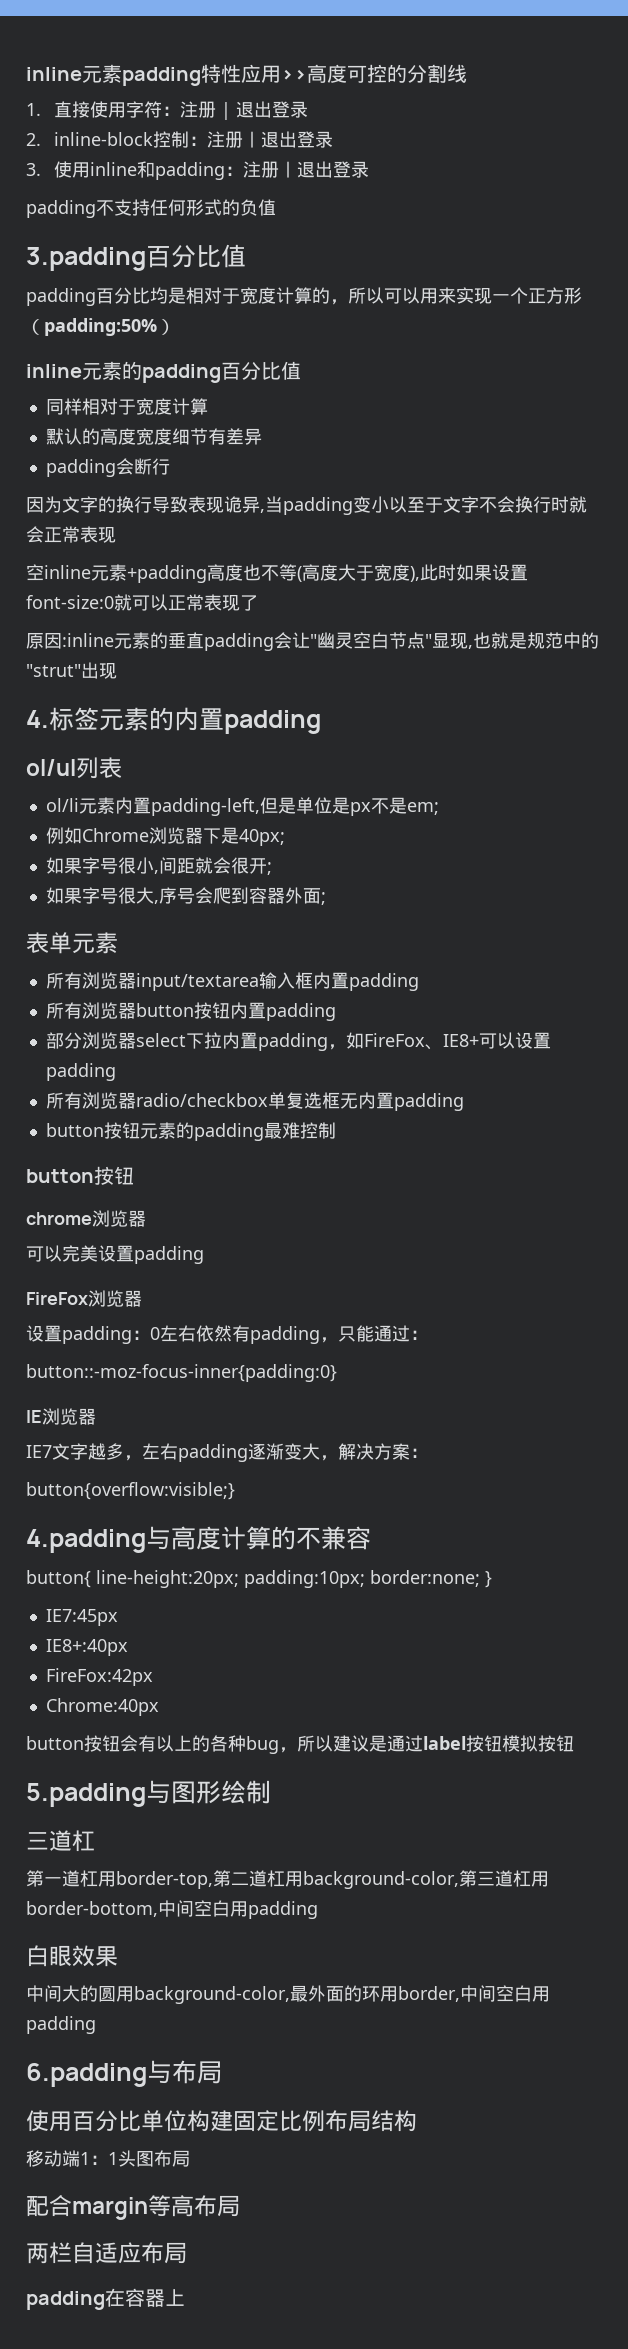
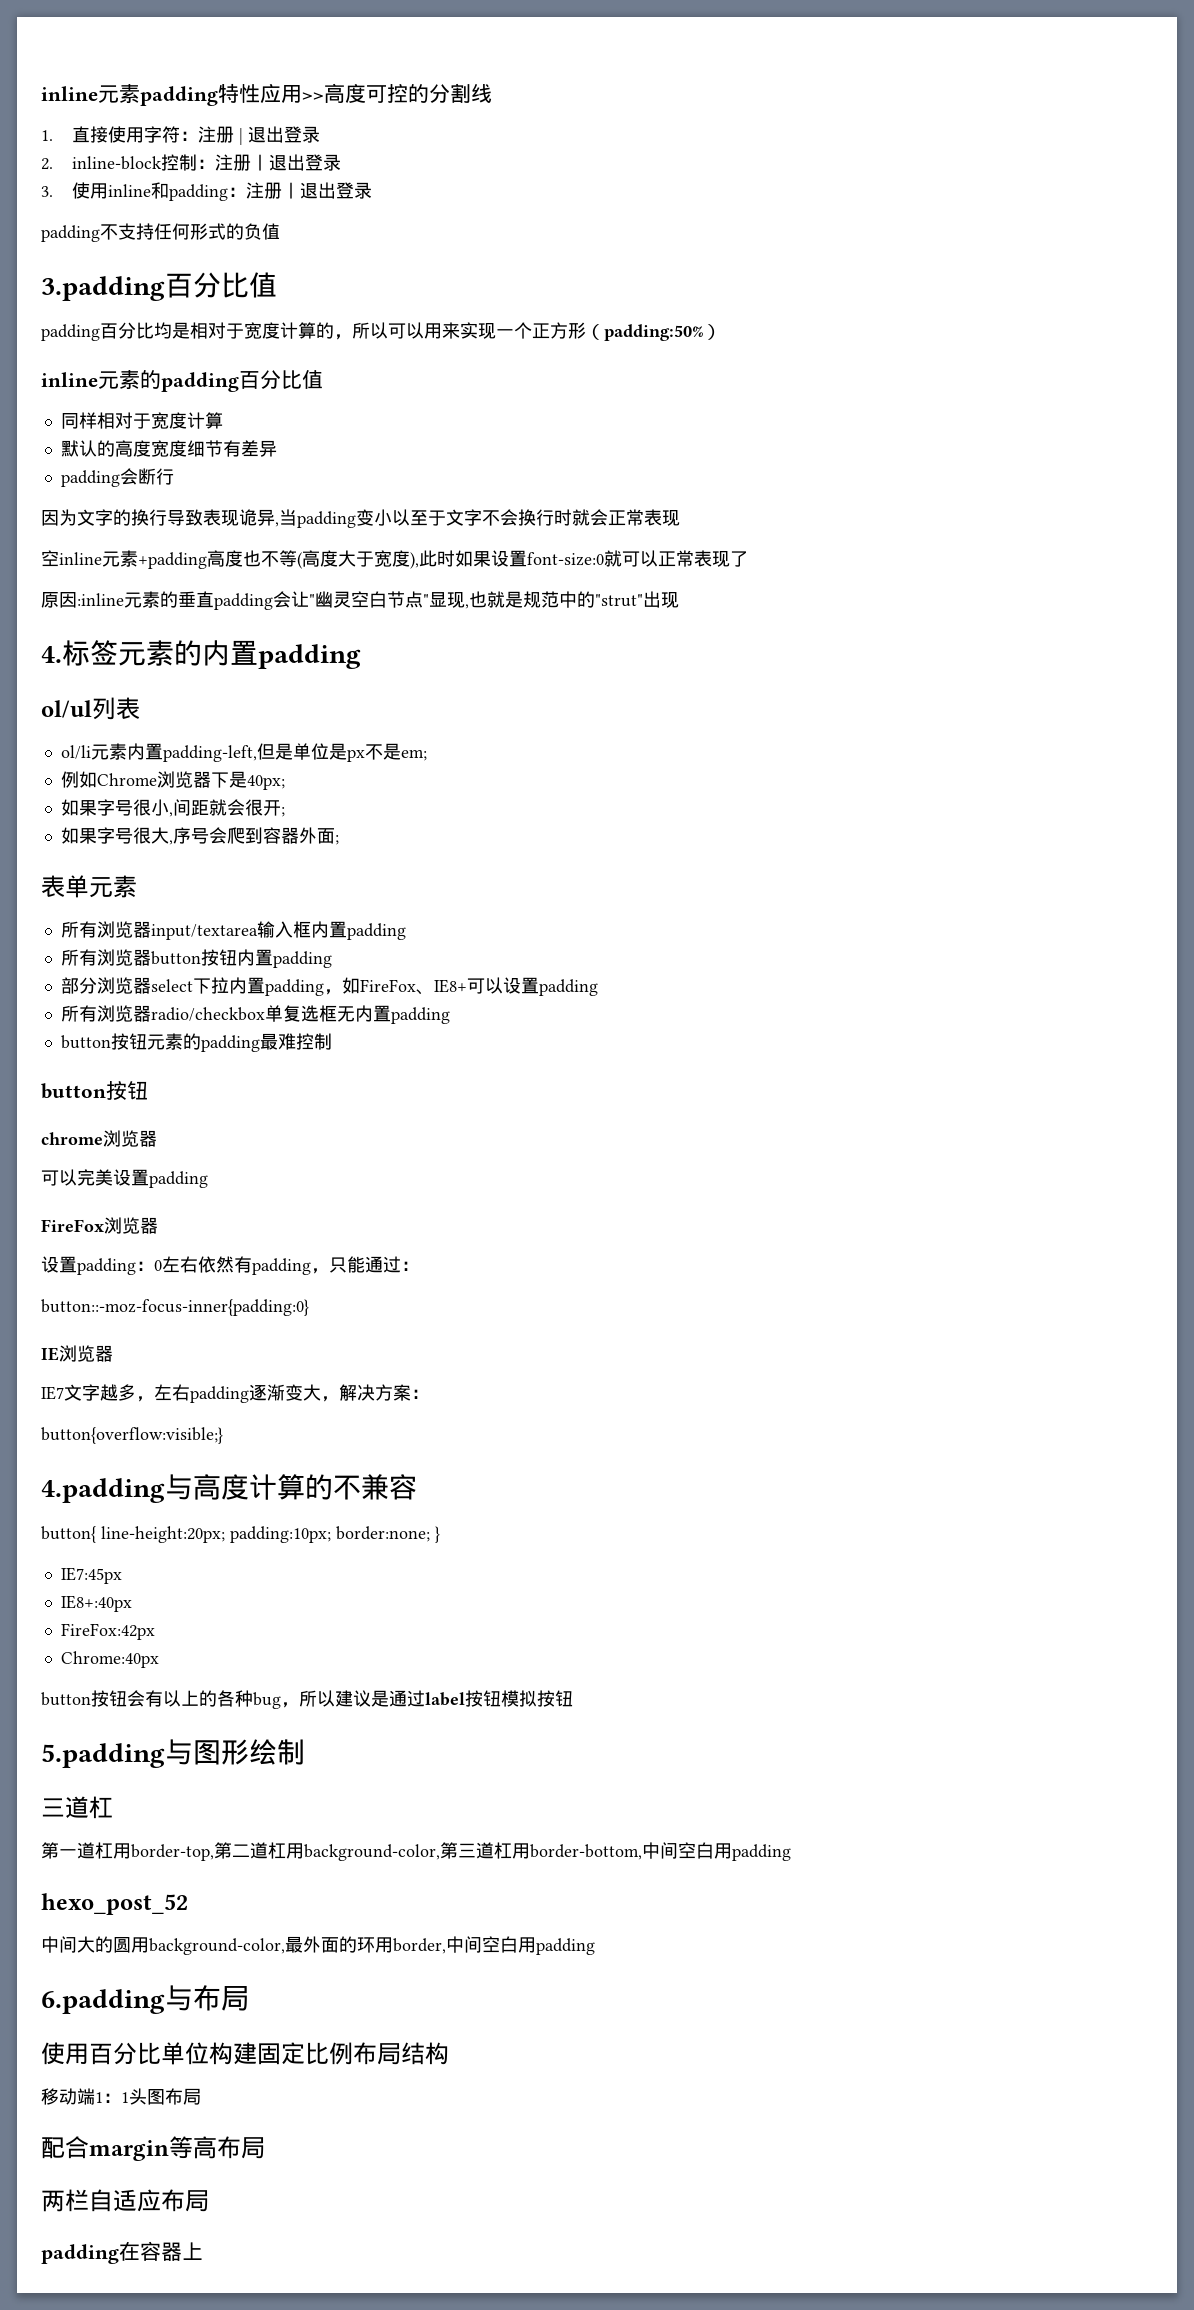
[26,1945,118,1967] 白眼效果 -> [41,1893,188,1915] hexo_post_52

